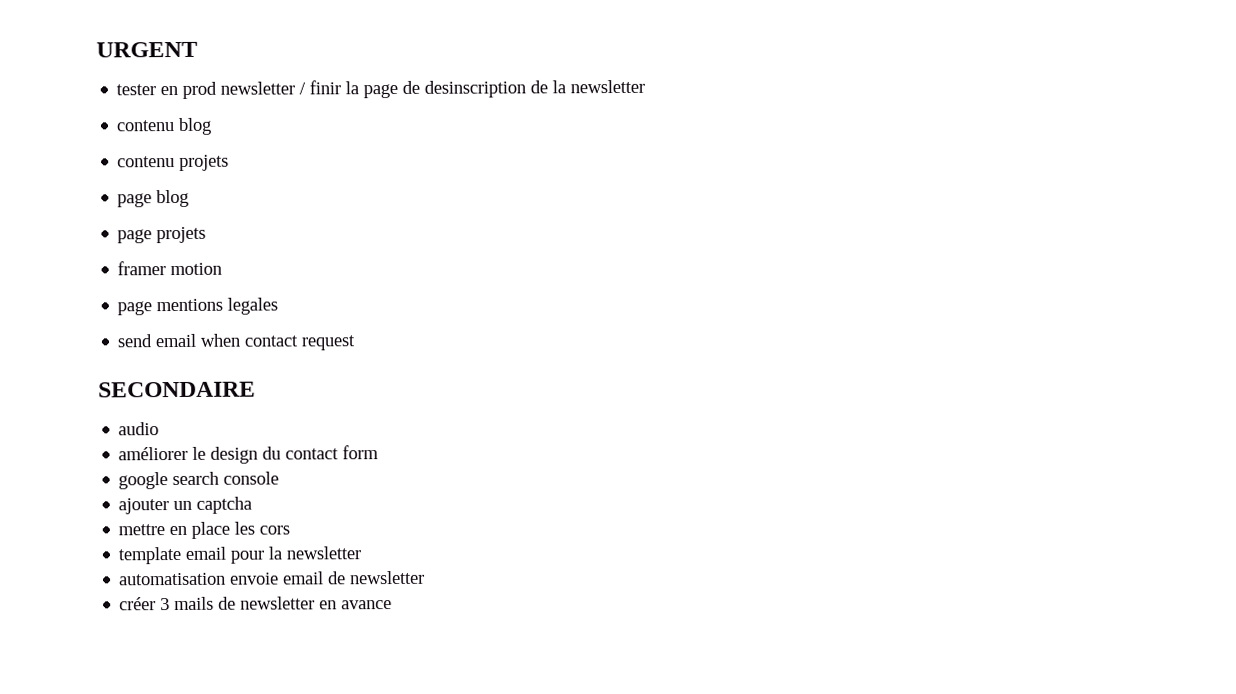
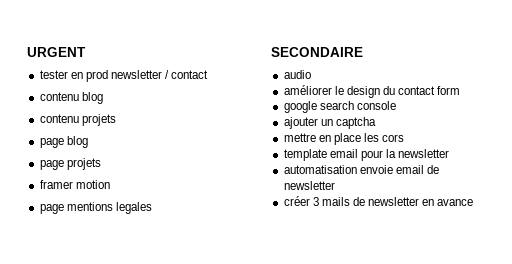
[309,79,646,99] finir la page de desinscription de la newsletter -> [171,70,209,79] contact
[117,333,357,351] // send email when contact request -> (152, 208) none

